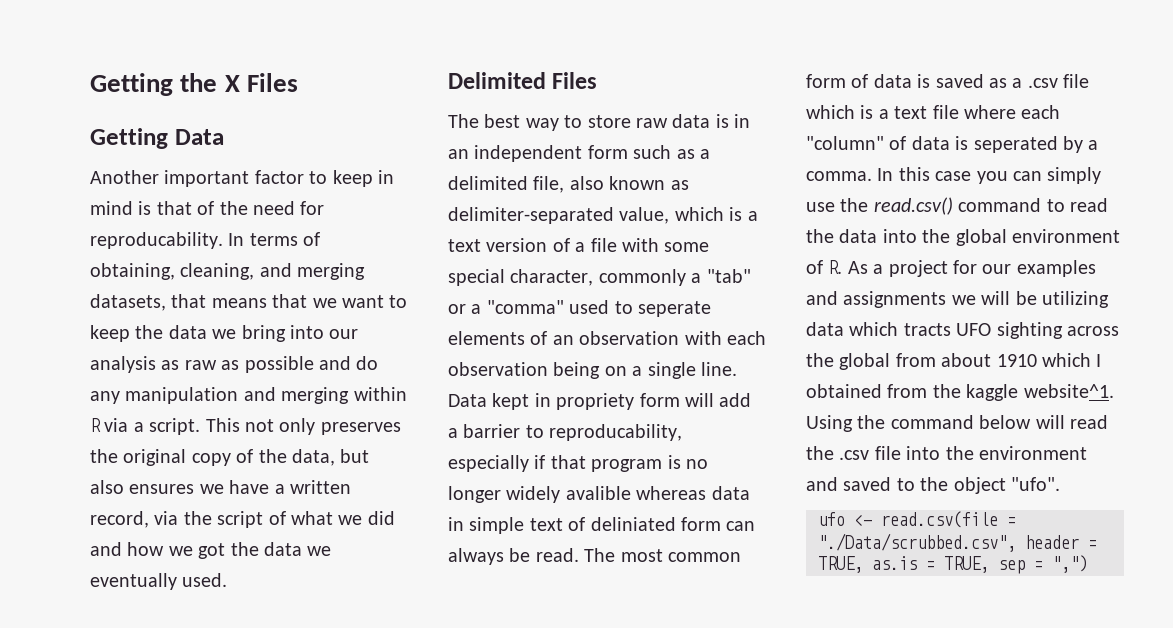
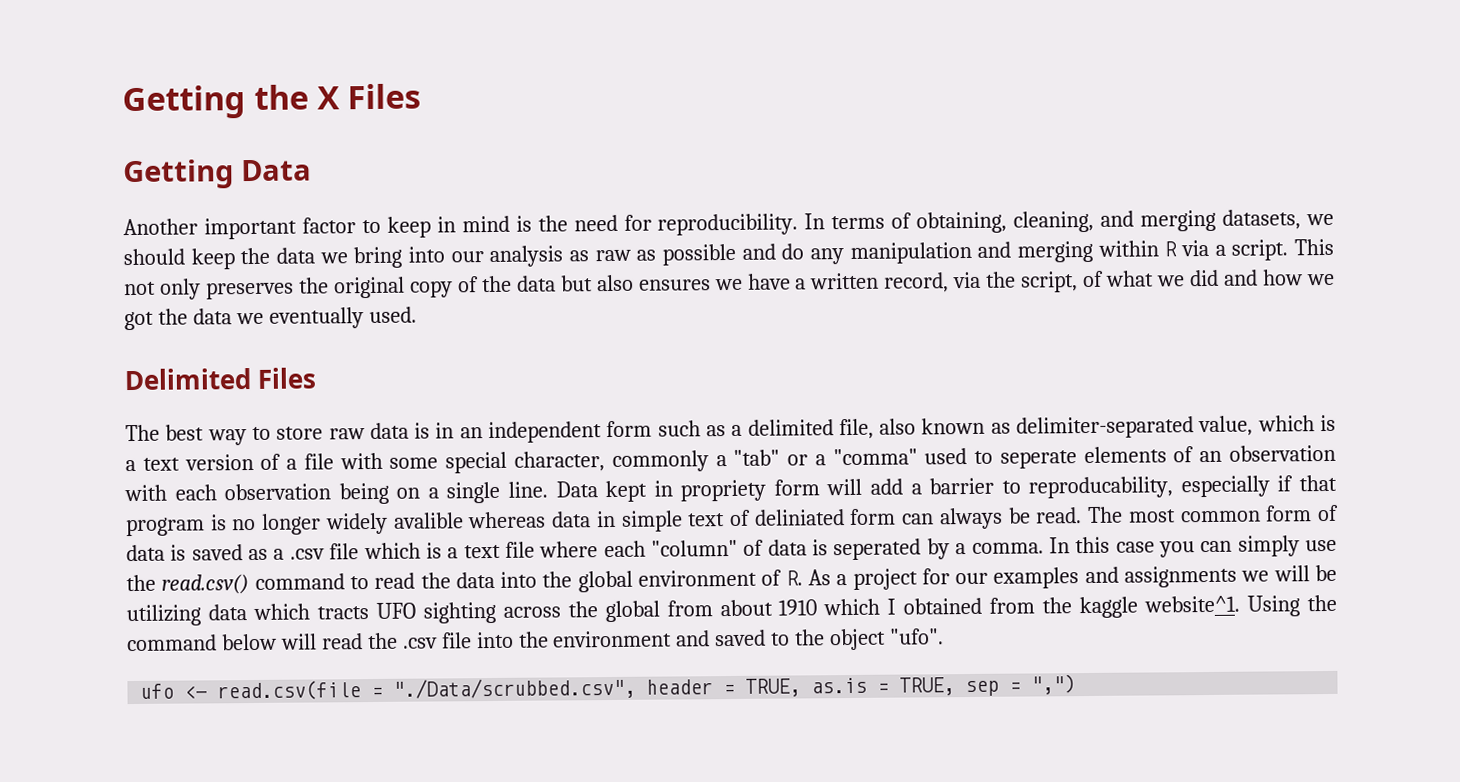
[156,201,215,215] that of -> (532, 223) none
[90,232,223,249] reproducability. -> [657,213,799,236] reproducibility.
[171,294,408,308] that means that we want to -> [1306,213,1335,226] [123,248,185,266] we should
[292,449,335,466] data, -> [516,275,556,292] data
[217,511,264,528] script -> [1021,271,1079,293] script,

